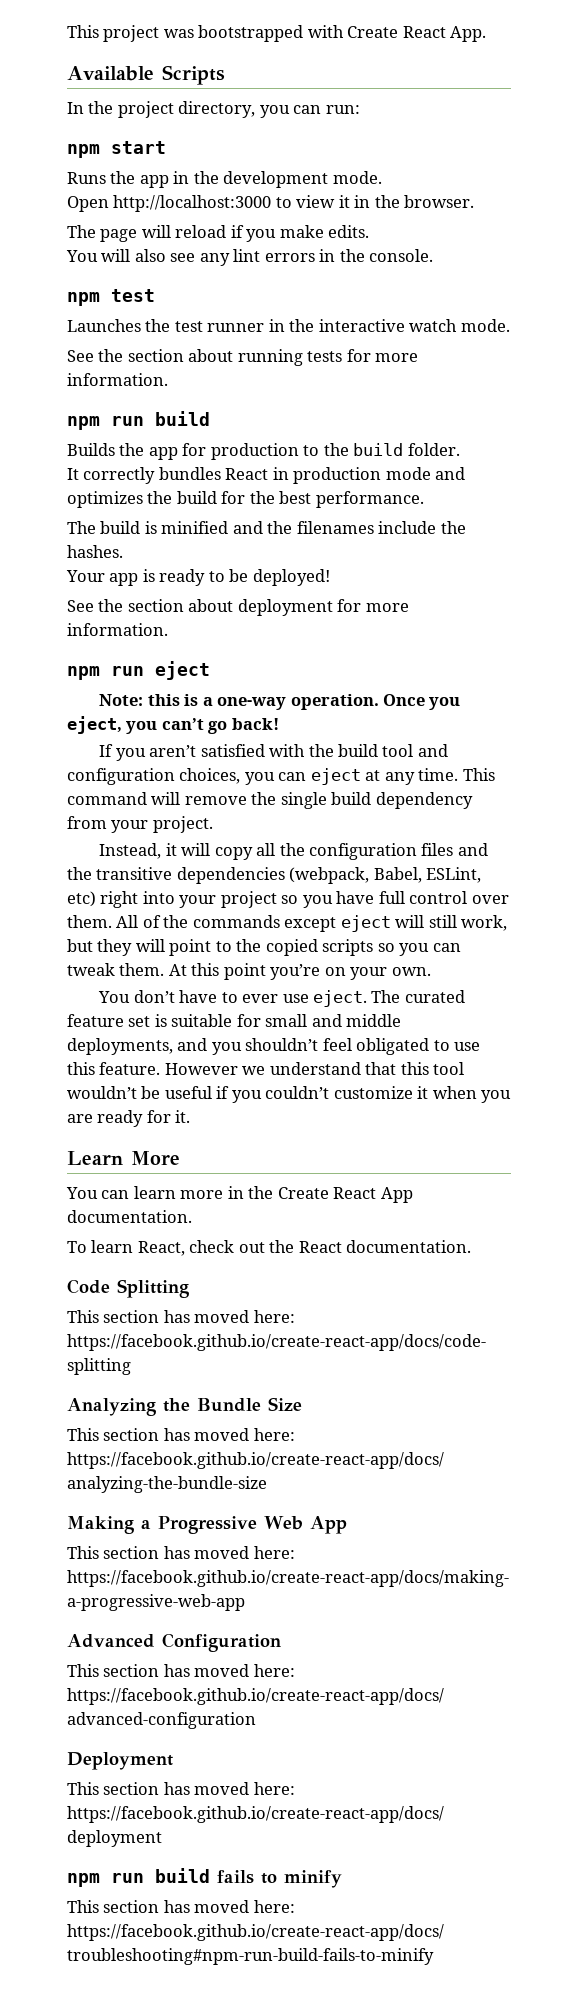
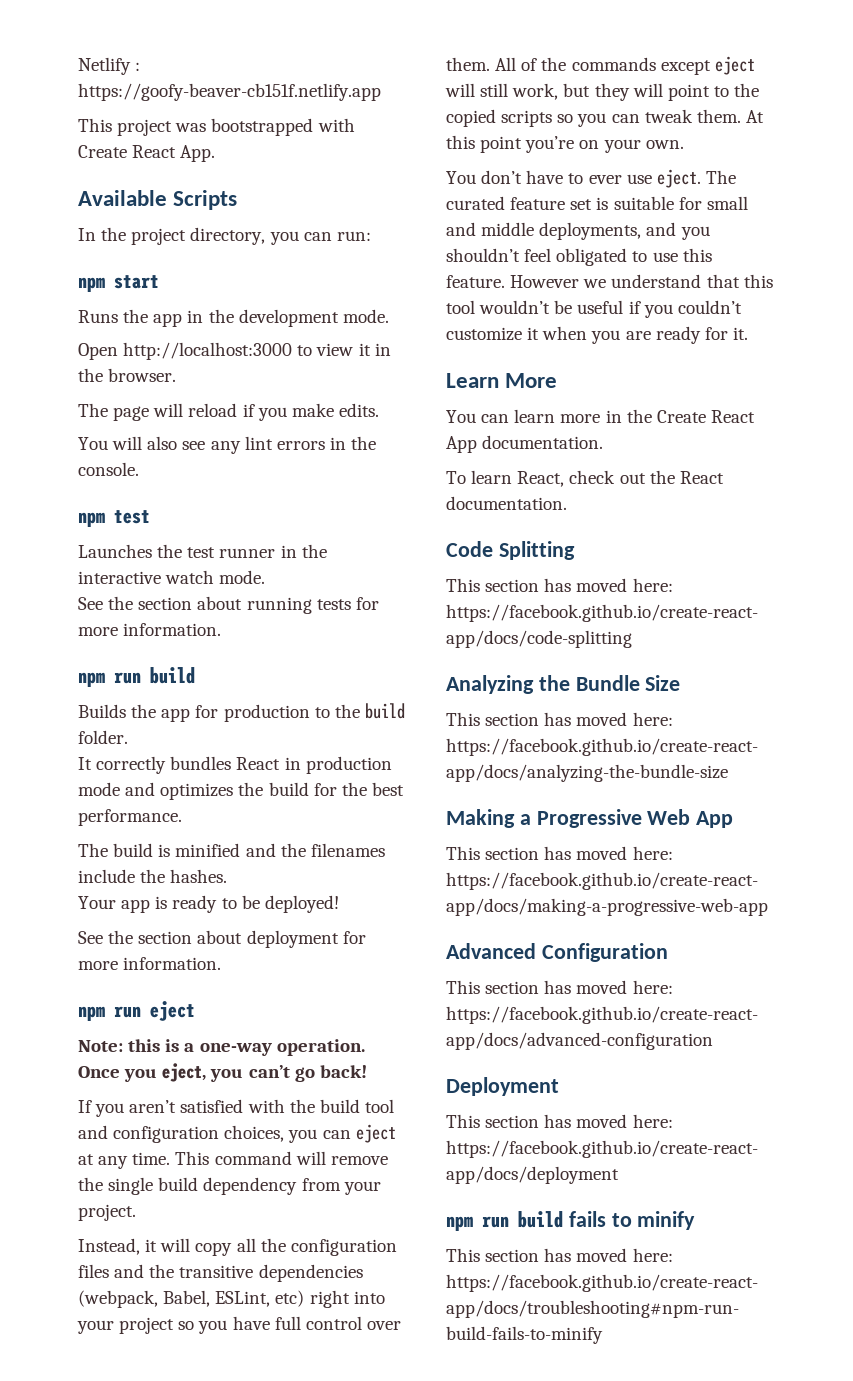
(67, 31) none -> [78,57,141,75] [78,83,381,101] Netlify : https://goofy-beaver-cb151f.netlify.app //

